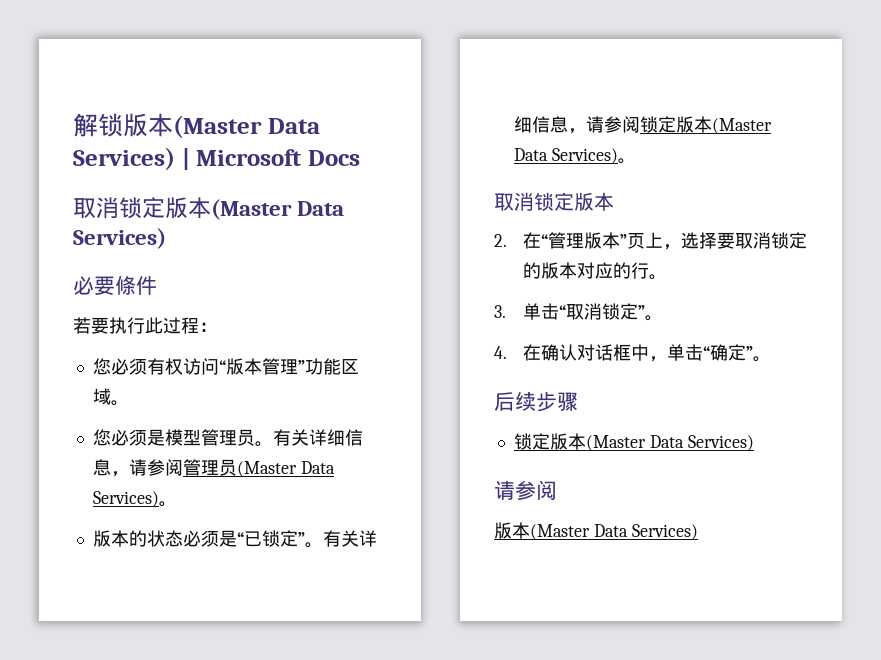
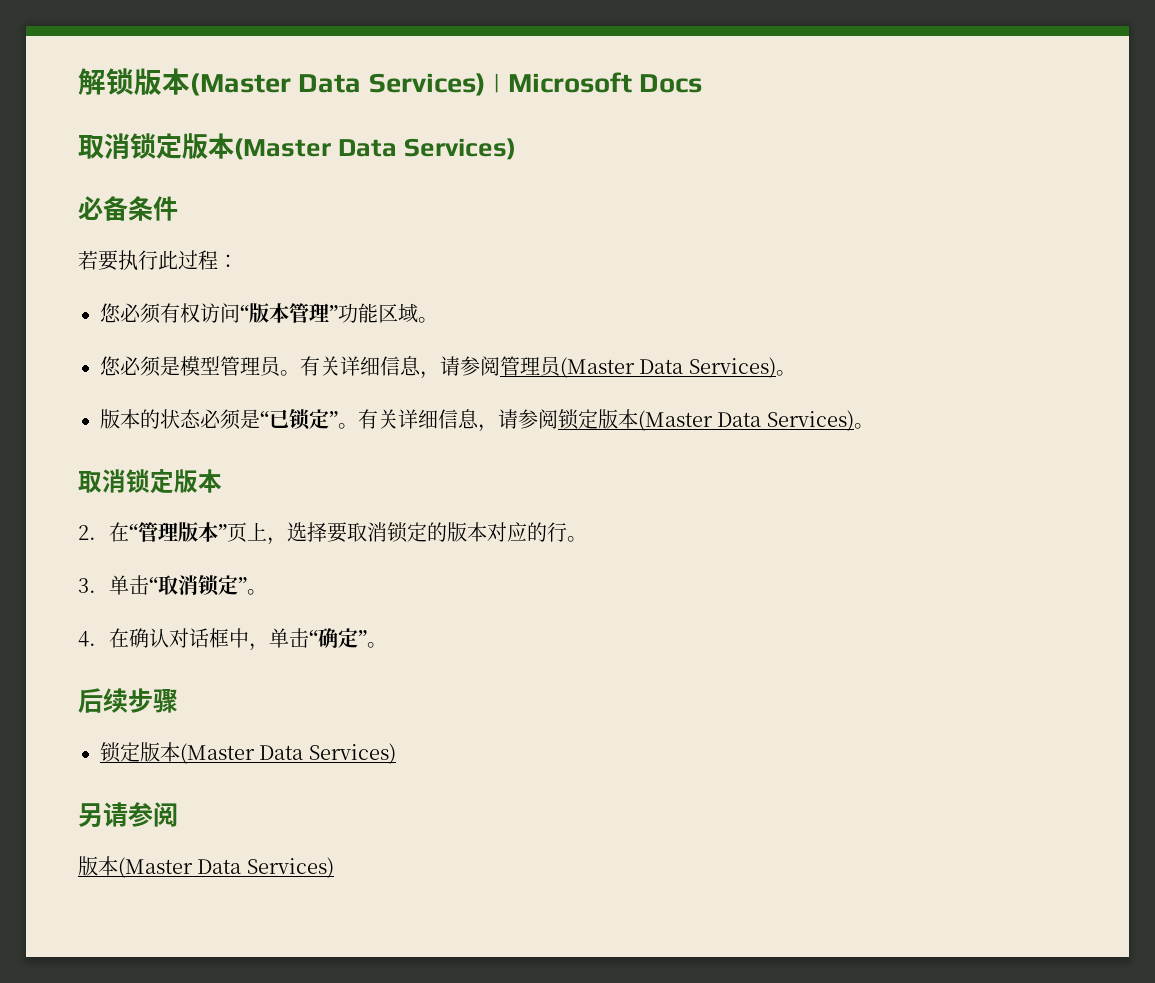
[94,275,136,295] 要條 -> [103,196,153,221] 备条
(754, 443) none -> [78,803,103,827] 另

